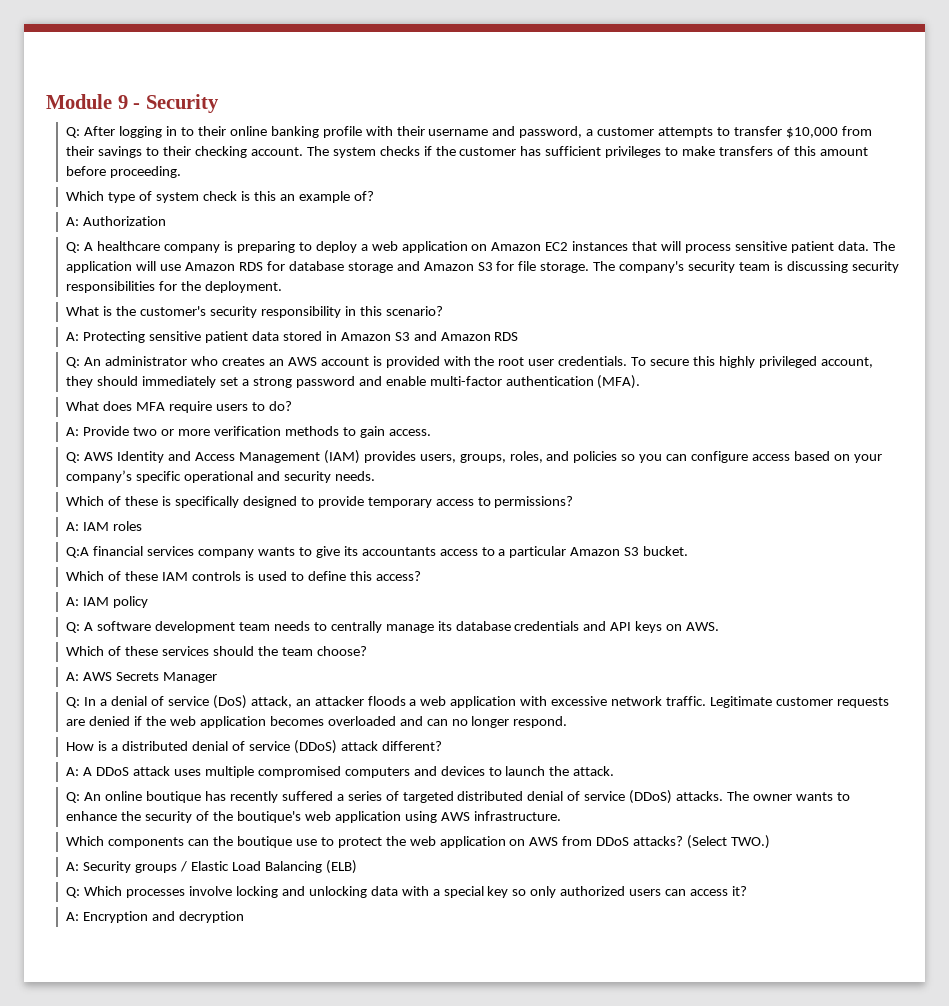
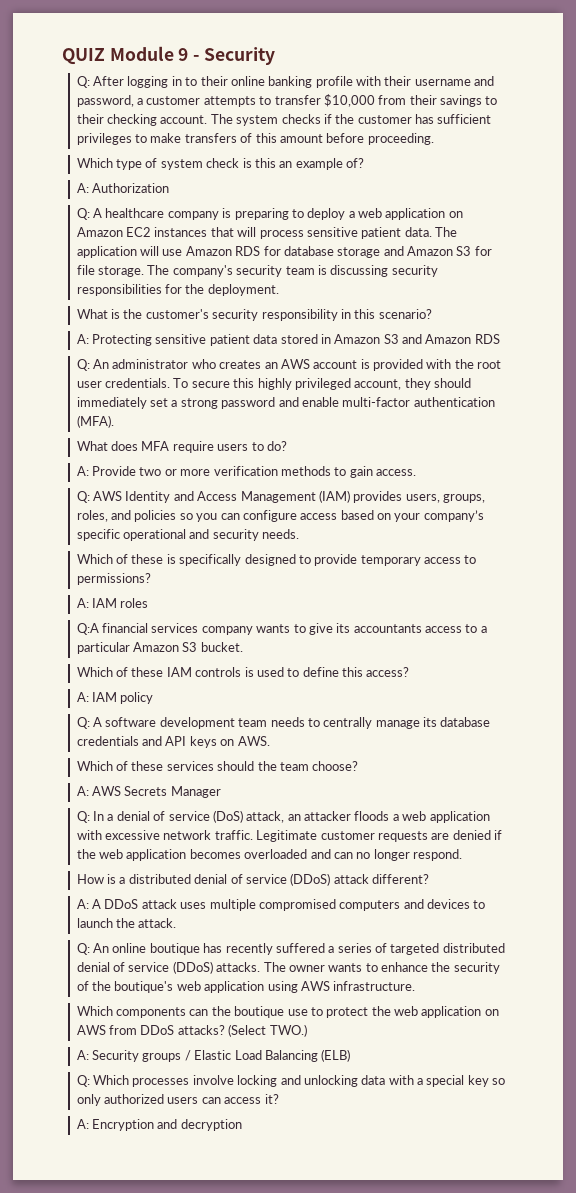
(46, 101) none -> [62,48,105,65] QUIZ

